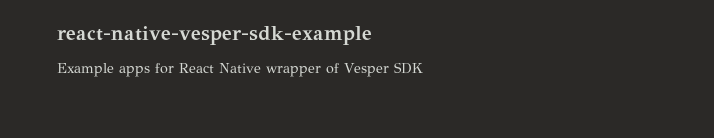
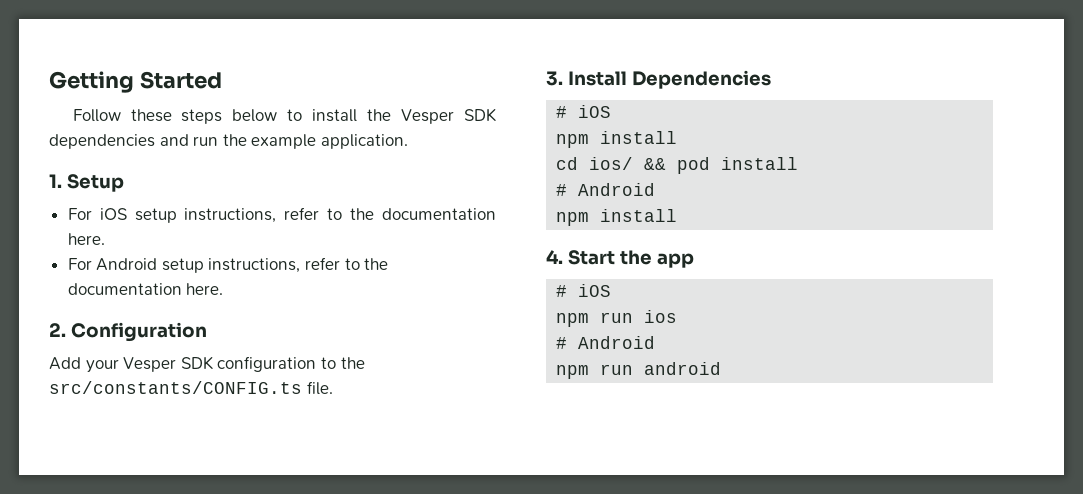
[57,26,372,45] [57,62,423,77] react-native-vesper-sdk-example // Example apps for React Native wrapper of Vesper SDK -> [49,71,222,93] [72,108,496,124] [49,134,408,149] [49,174,124,192] [67,207,496,223] [67,233,105,245] [67,257,389,273] [67,283,224,295] [49,322,207,342] [49,356,365,373] [49,381,333,395] [546,70,771,89] [556,105,612,118] [556,131,678,148] [556,157,799,174] [556,183,656,196] [556,209,678,226] [546,250,694,268] [556,284,612,297] [556,310,678,327] [556,336,656,349] [556,362,722,379] Getting Started // Follow these steps below to install the Vesper SDK dependencies and run the example application. // 1. Setup // For iOS setup instructions, refer to the documentation here. // For Android setup instructions, refer to the documentation here. // 2. Configuration // Add your Vesper SDK configuration to the src/constants/CONFIG.ts file. // 3. Install Dependencies // # iOS // npm install // cd ios/ && pod install // # Android // npm install // 4. Start the app // # iOS // npm run ios // # Android // npm run android

